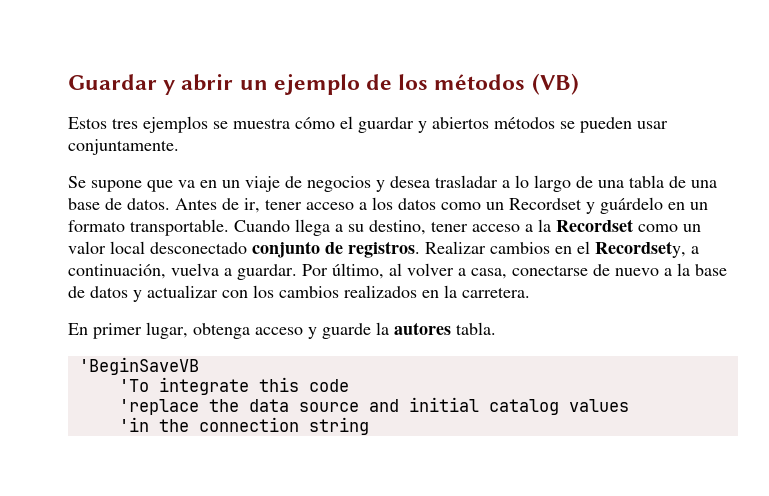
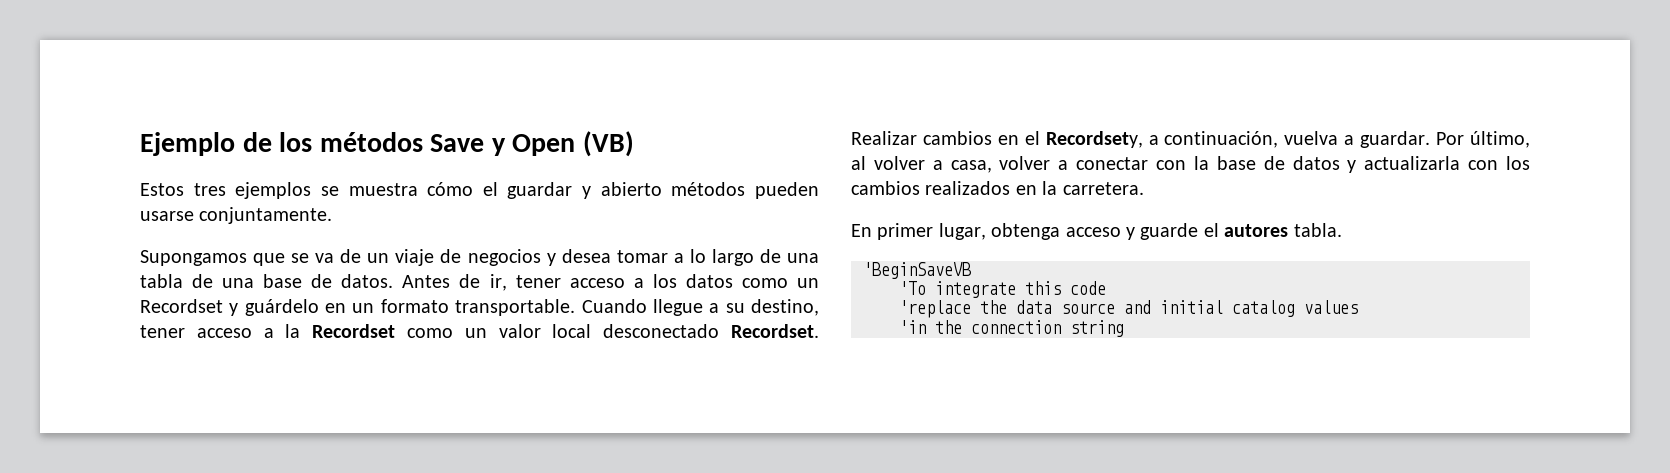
[68,74,526,95] Guardar y abrir un ejemplo de los métodos -> [140,132,576,156] Ejemplo de los métodos Save y Open
[432,117,668,133] [68,139,179,155] [68,176,217,192] abiertos métodos se pueden usar conjuntamente. // Se supone que va en -> [600,182,819,199] [140,207,333,224] [140,249,362,266] abierto métodos pueden usarse conjuntamente. // Supongamos que se va de
[435,175,498,188] trasladar -> [616,250,668,263] tomar
[295,219,330,236] llega -> [652,299,703,316] llegue
[252,241,420,258] conjunto de registros. -> [731,324,819,338] Recordset.
[512,264,672,276] conectarse de nuevo a -> [999,156,1187,170] volver a conectar con
[147,285,218,298] actualizar -> [1364,156,1461,170] actualizarla
[376,322,389,335] la -> [1203,223,1219,237] el

